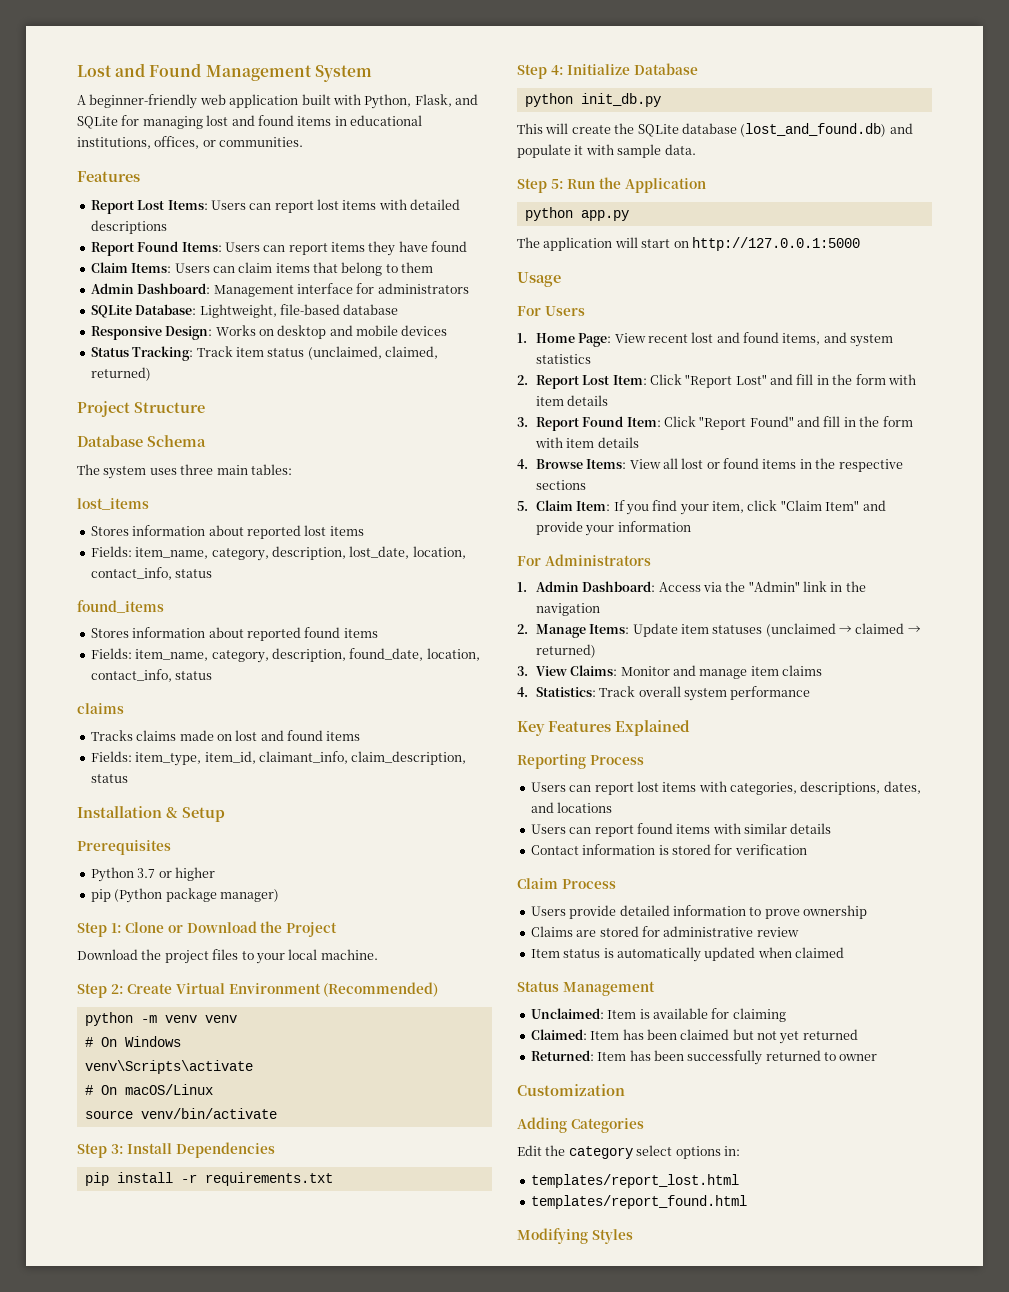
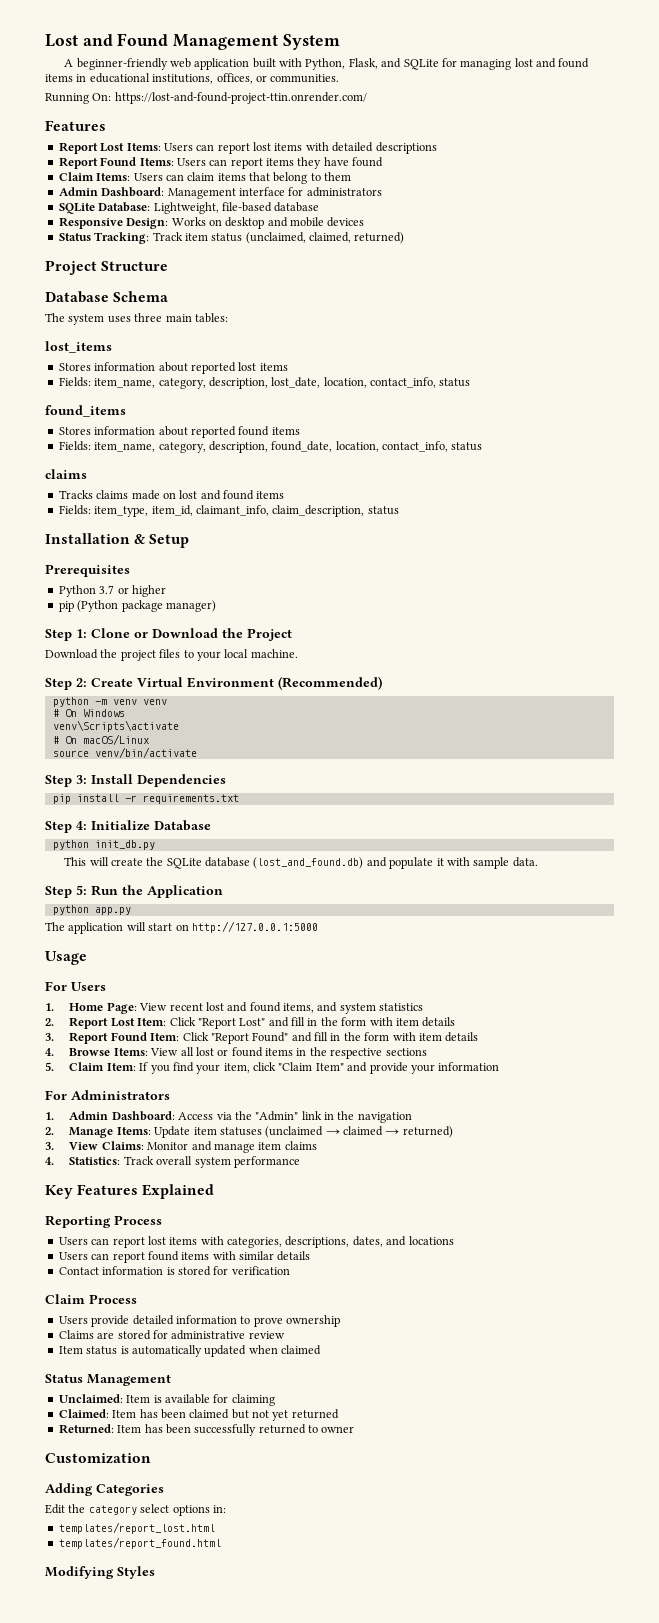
(304, 142) none -> [45,92,367,104] // Running On: https://lost-and-found-project-ttin.onrender.com/

